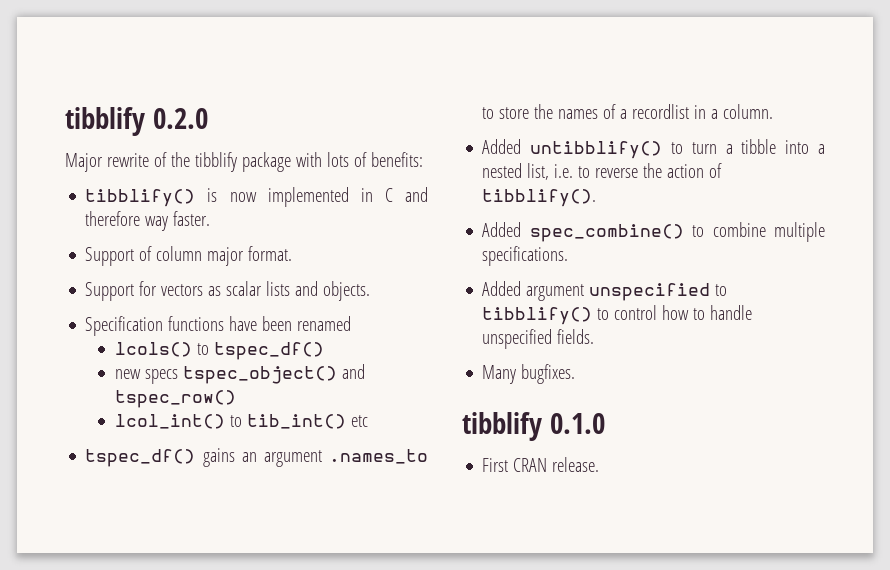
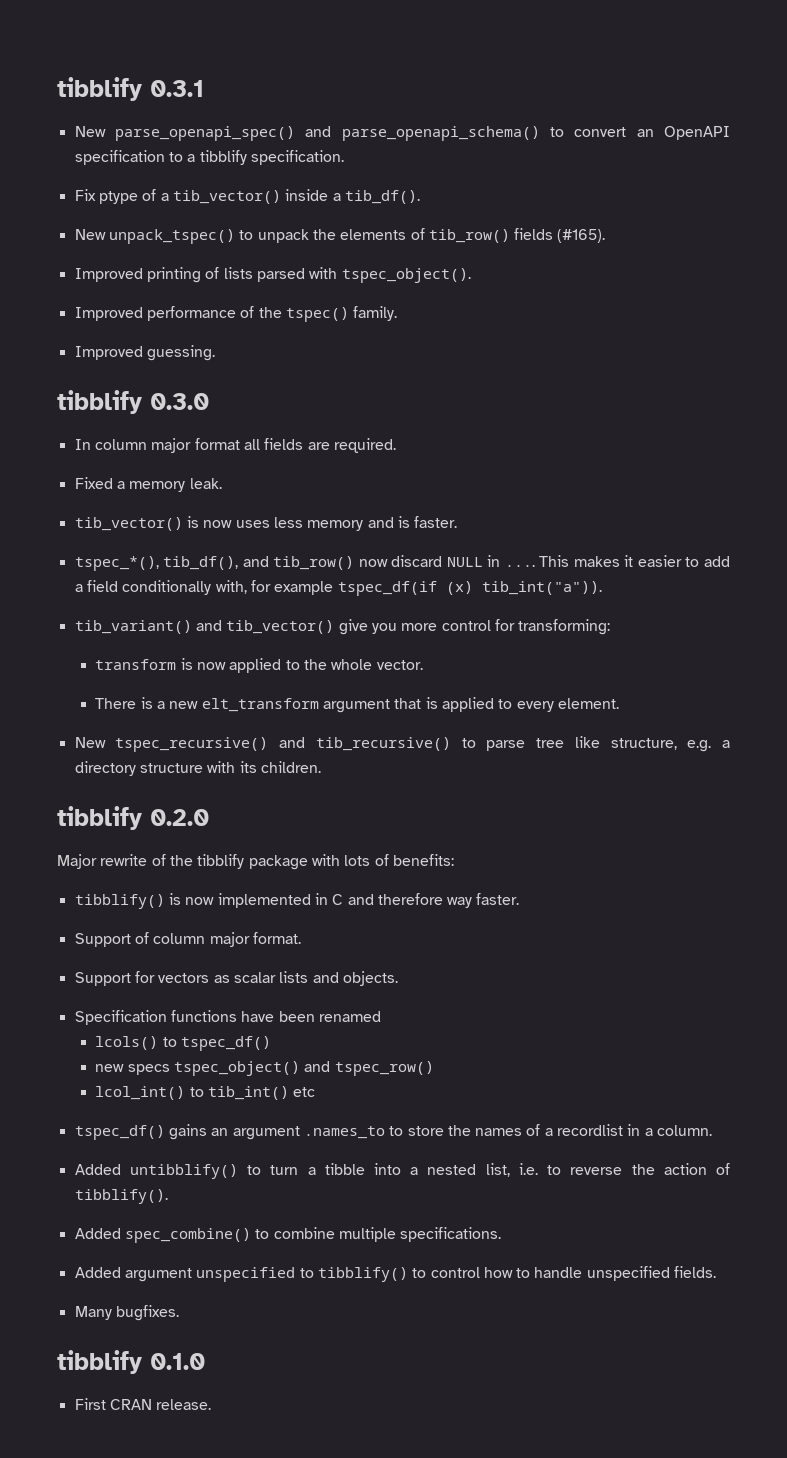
[65,107,145,136] tibblify -> [57,77,204,101] [74,126,730,141] [74,150,344,165] [74,189,420,204] [74,228,606,244] [74,267,471,283] [74,306,398,322] [74,345,215,361] [57,390,209,414] [74,438,396,453] [74,477,222,492] [74,516,458,531] [74,555,731,571] [74,580,602,596] [74,619,611,635] [95,658,423,673] [95,697,619,713] [74,736,730,752] [74,761,321,776] [57,806,142,830] tibblify 0.3.1 // New parse_openapi_spec() and parse_openapi_schema() to convert an OpenAPI specification to a tibblify specification. // Fix ptype of a tib_vector() inside a tib_df(). // New unpack_tspec() to unpack the elements of tib_row() fields (#165). // Improved printing of lists parsed with tspec_object(). // Improved performance of the tspec() family. // Improved guessing. // tibblify 0.3.0 // In column major format all fields are required. // Fixed a memory leak. // tib_vector() is now uses less memory and is faster. // tspec_*(), tib_df(), and tib_row() now discard NULL in .... This makes it easier to add a field conditionally with, for example tspec_df(if (x) tib_int("a")). // tib_variant() and tib_vector() give you more control for transforming: // transform is now applied to the whole vector. // There is a new elt_transform argument that is applied to every element. // New tspec_recursive() and tib_recursive() to parse tree like structure, e.g. a directory structure with its children. // tibblify

